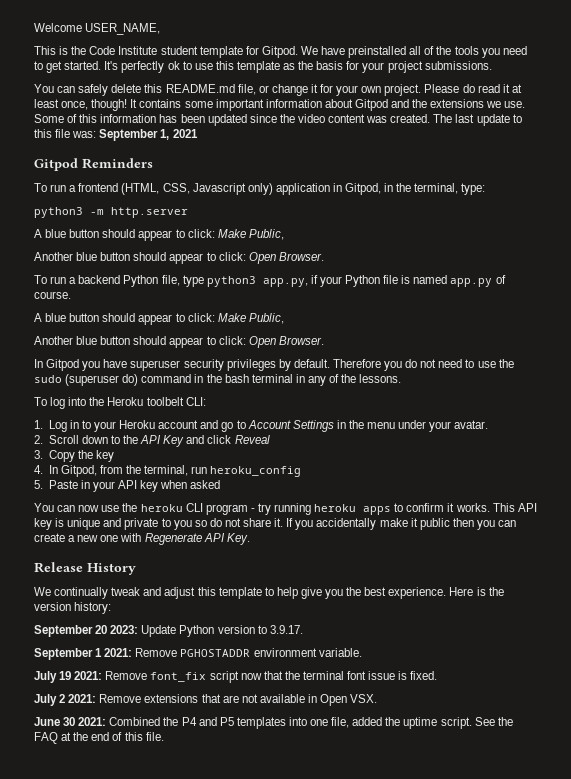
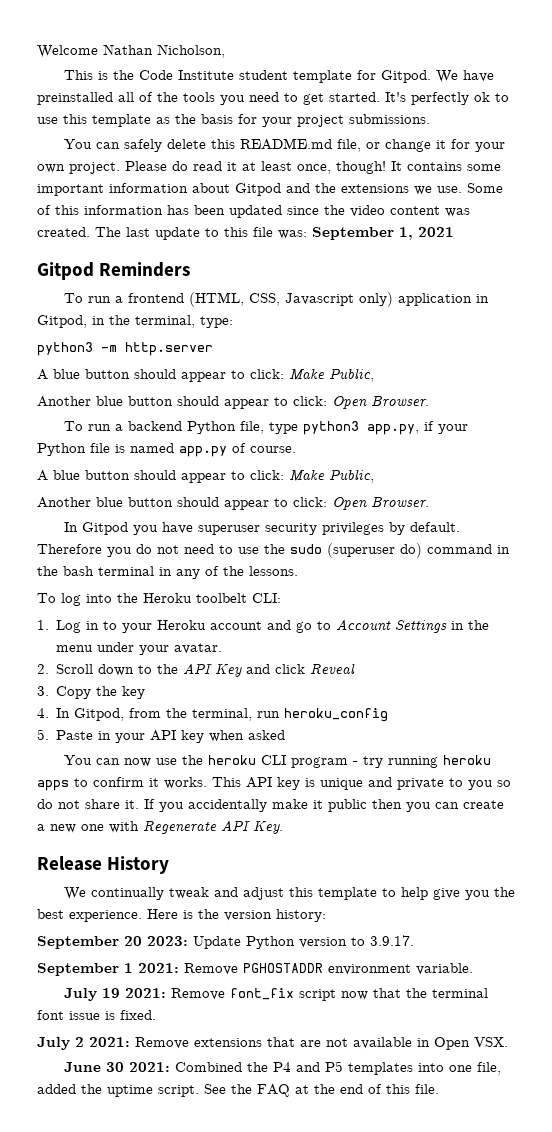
[85,23,161,35] USER_NAME, -> [103,44,225,58] Nathan Nicholson,

